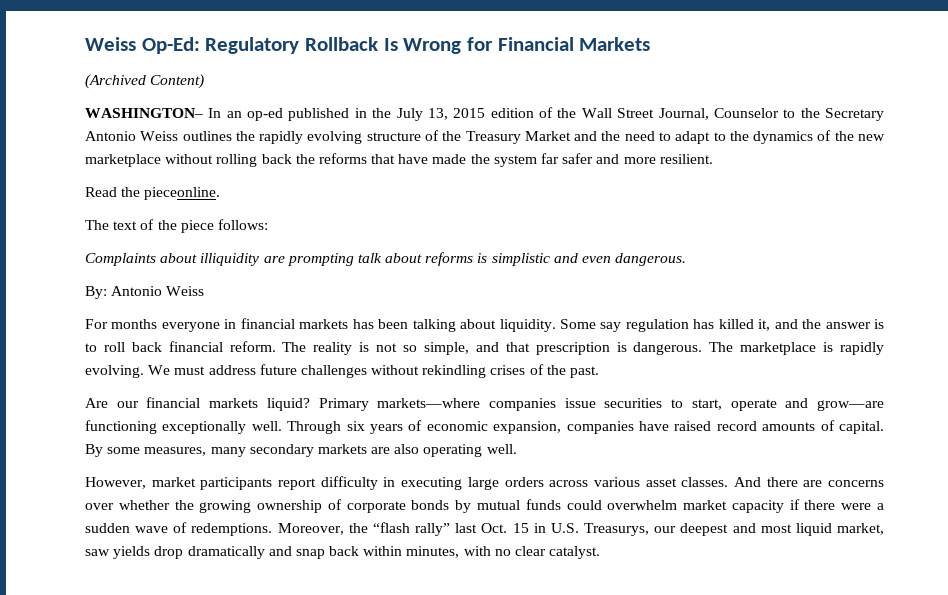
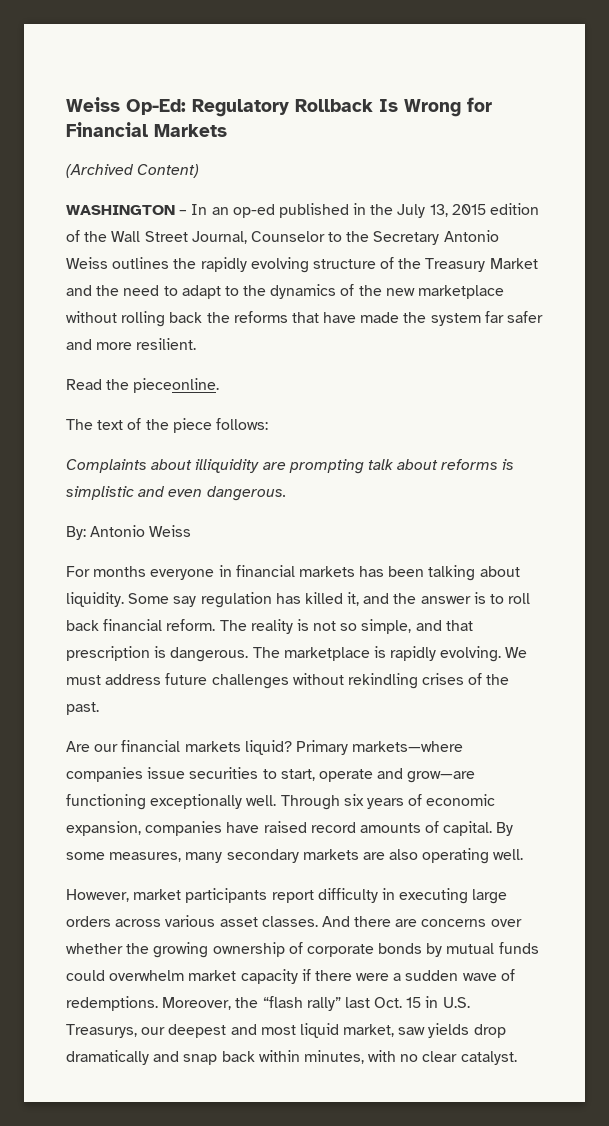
[85,108,203,118] WASHINGTON– -> [66,205,188,215] WASHINGTON –

